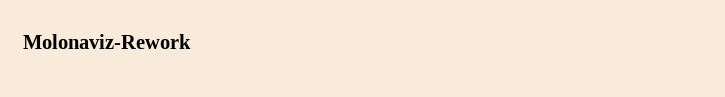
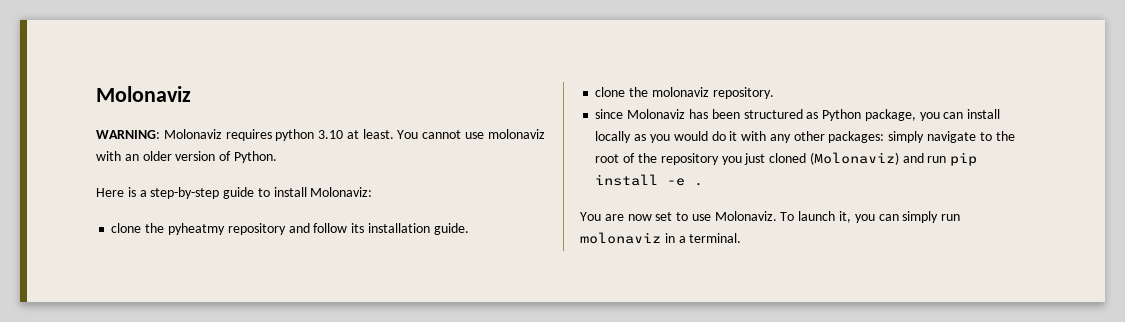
[23,34,191,49] Molonaviz-Rework -> [96,86,191,102] [96,129,545,141] [96,151,277,163] [96,187,373,199] [111,223,469,235] [595,87,774,99] [595,109,1001,121] [595,131,1015,143] [595,152,978,166] [595,174,704,186] [580,211,961,223] [580,232,742,244] Molonaviz // WARNING: Molonaviz requires python 3.10 at least. You cannot use molonaviz with an older version of Python. // Here is a step-by-step guide to install Molonaviz: // clone the pyheatmy repository and follow its installation guide. // clone the molonaviz repository. // since Molonaviz has been structured as Python package, you can install locally as you would do it with any other packages: simply navigate to the root of the repository you just cloned (Molonaviz) and run pip install -e . // You are now set to use Molonaviz. To launch it, you can simply run molonaviz in a terminal.

